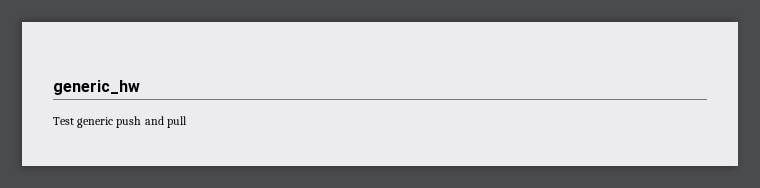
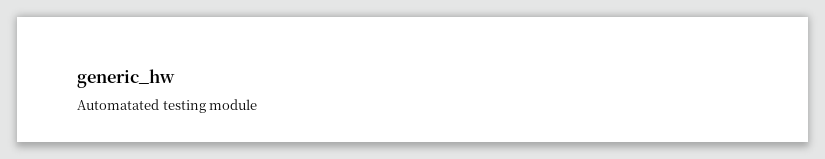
[53,116,187,128] Test generic push and pull -> [77,99,258,113] Automatated testing module

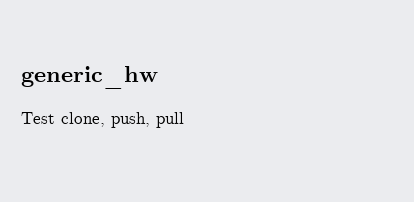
[77,99,258,113] Automatated testing module -> [21,112,184,128] Test clone, push, pull

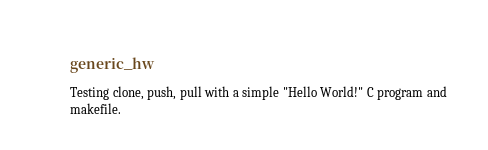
[21,112,55,124] Test -> [70,87,109,100] Testing
(184, 120) none -> [204,86,447,100] [70,103,121,114] with a simple "Hello World!" C program and makefile.

